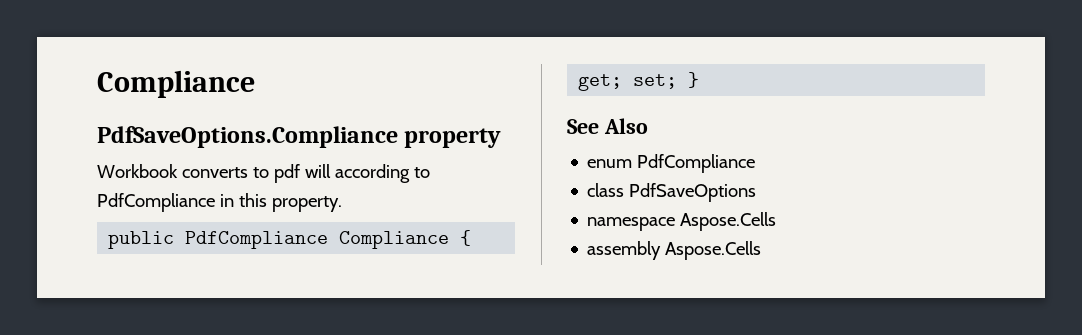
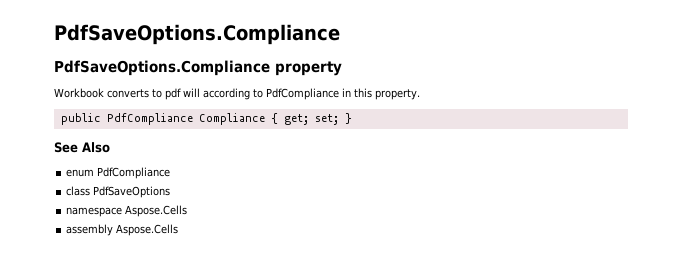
[97,70,255,98] Compliance -> [54,24,340,45] PdfSaveOptions.Compliance

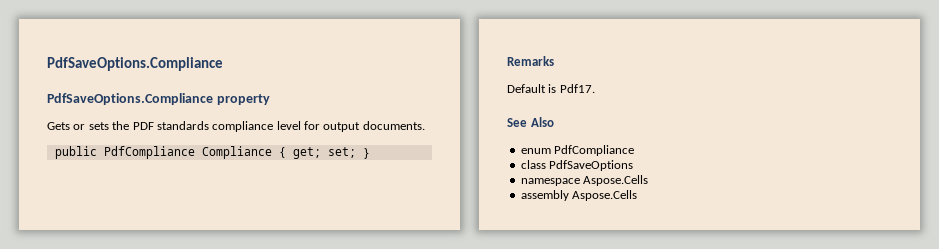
[54,88,420,100] Workbook converts to pdf will according to PdfCompliance in this property. -> [47,121,425,132] Gets or sets the PDF standards compliance level for output documents.
(352, 118) none -> [507,56,554,66] [507,84,595,93] // Remarks // Default is Pdf17.

